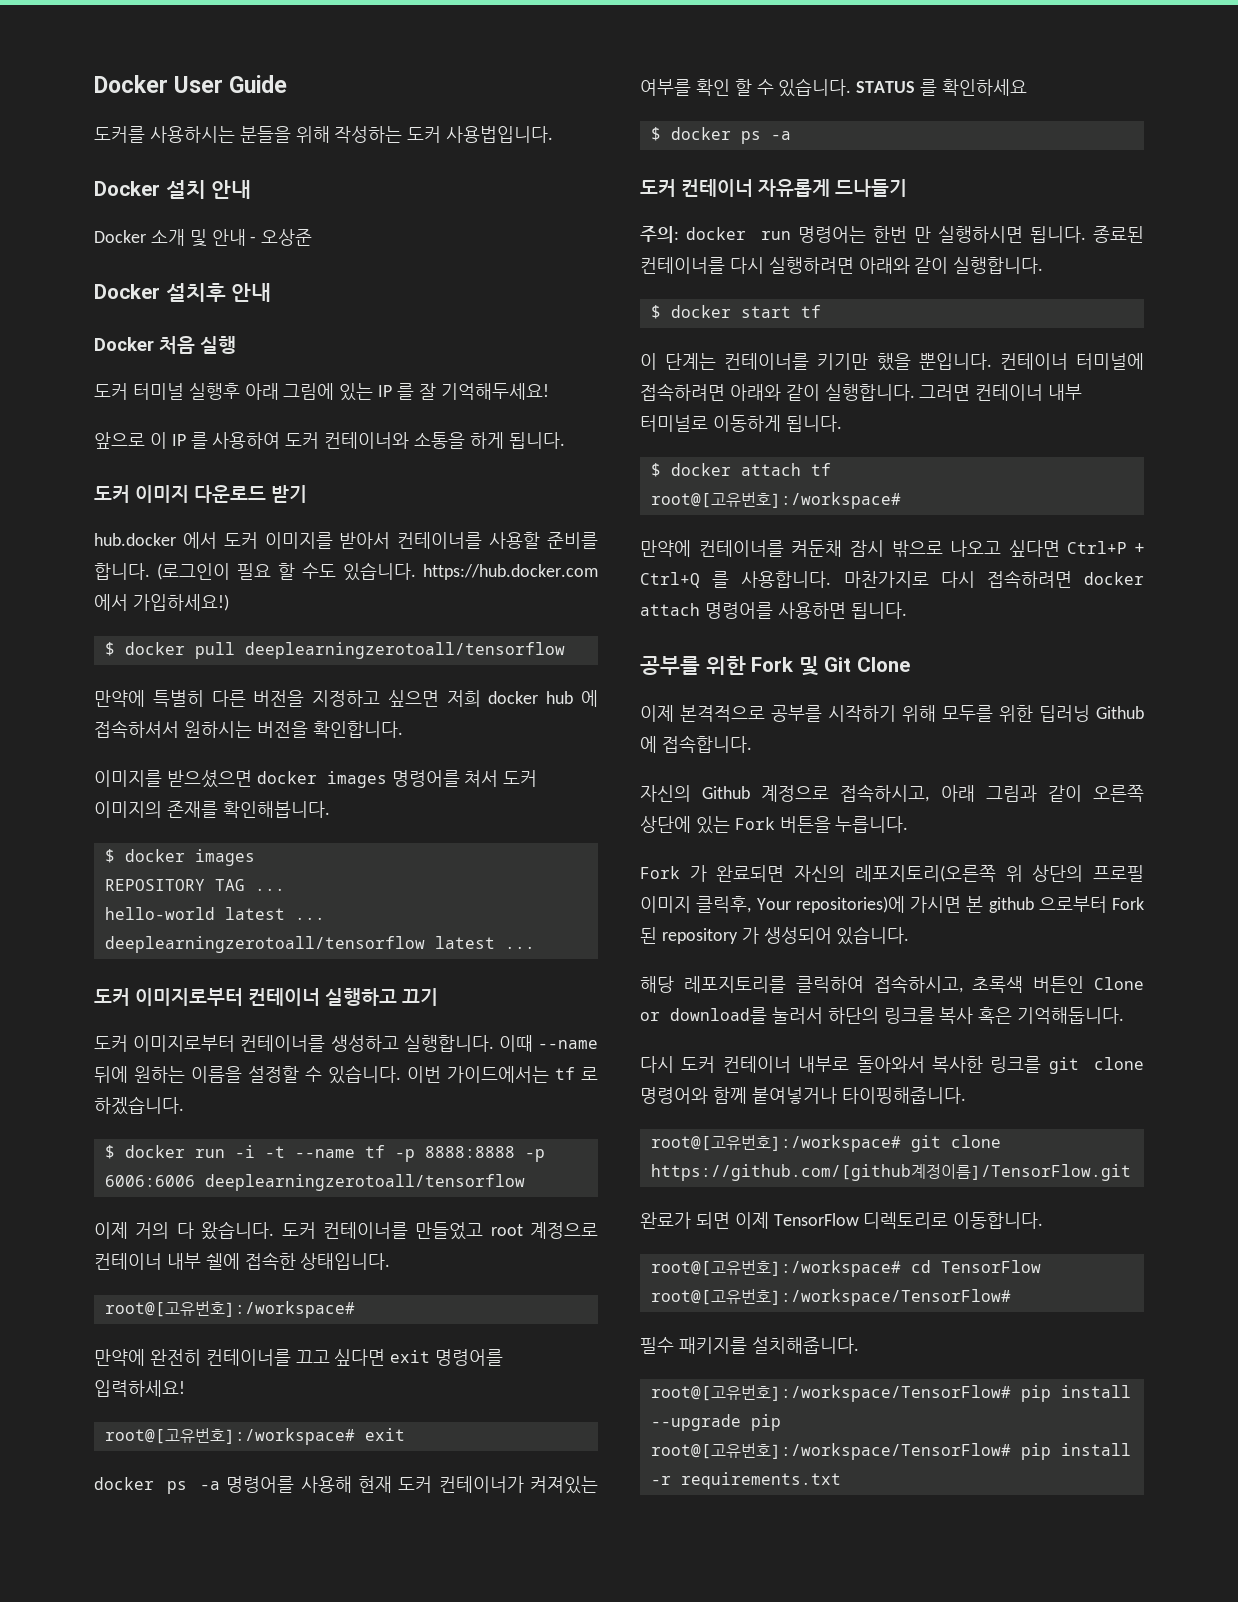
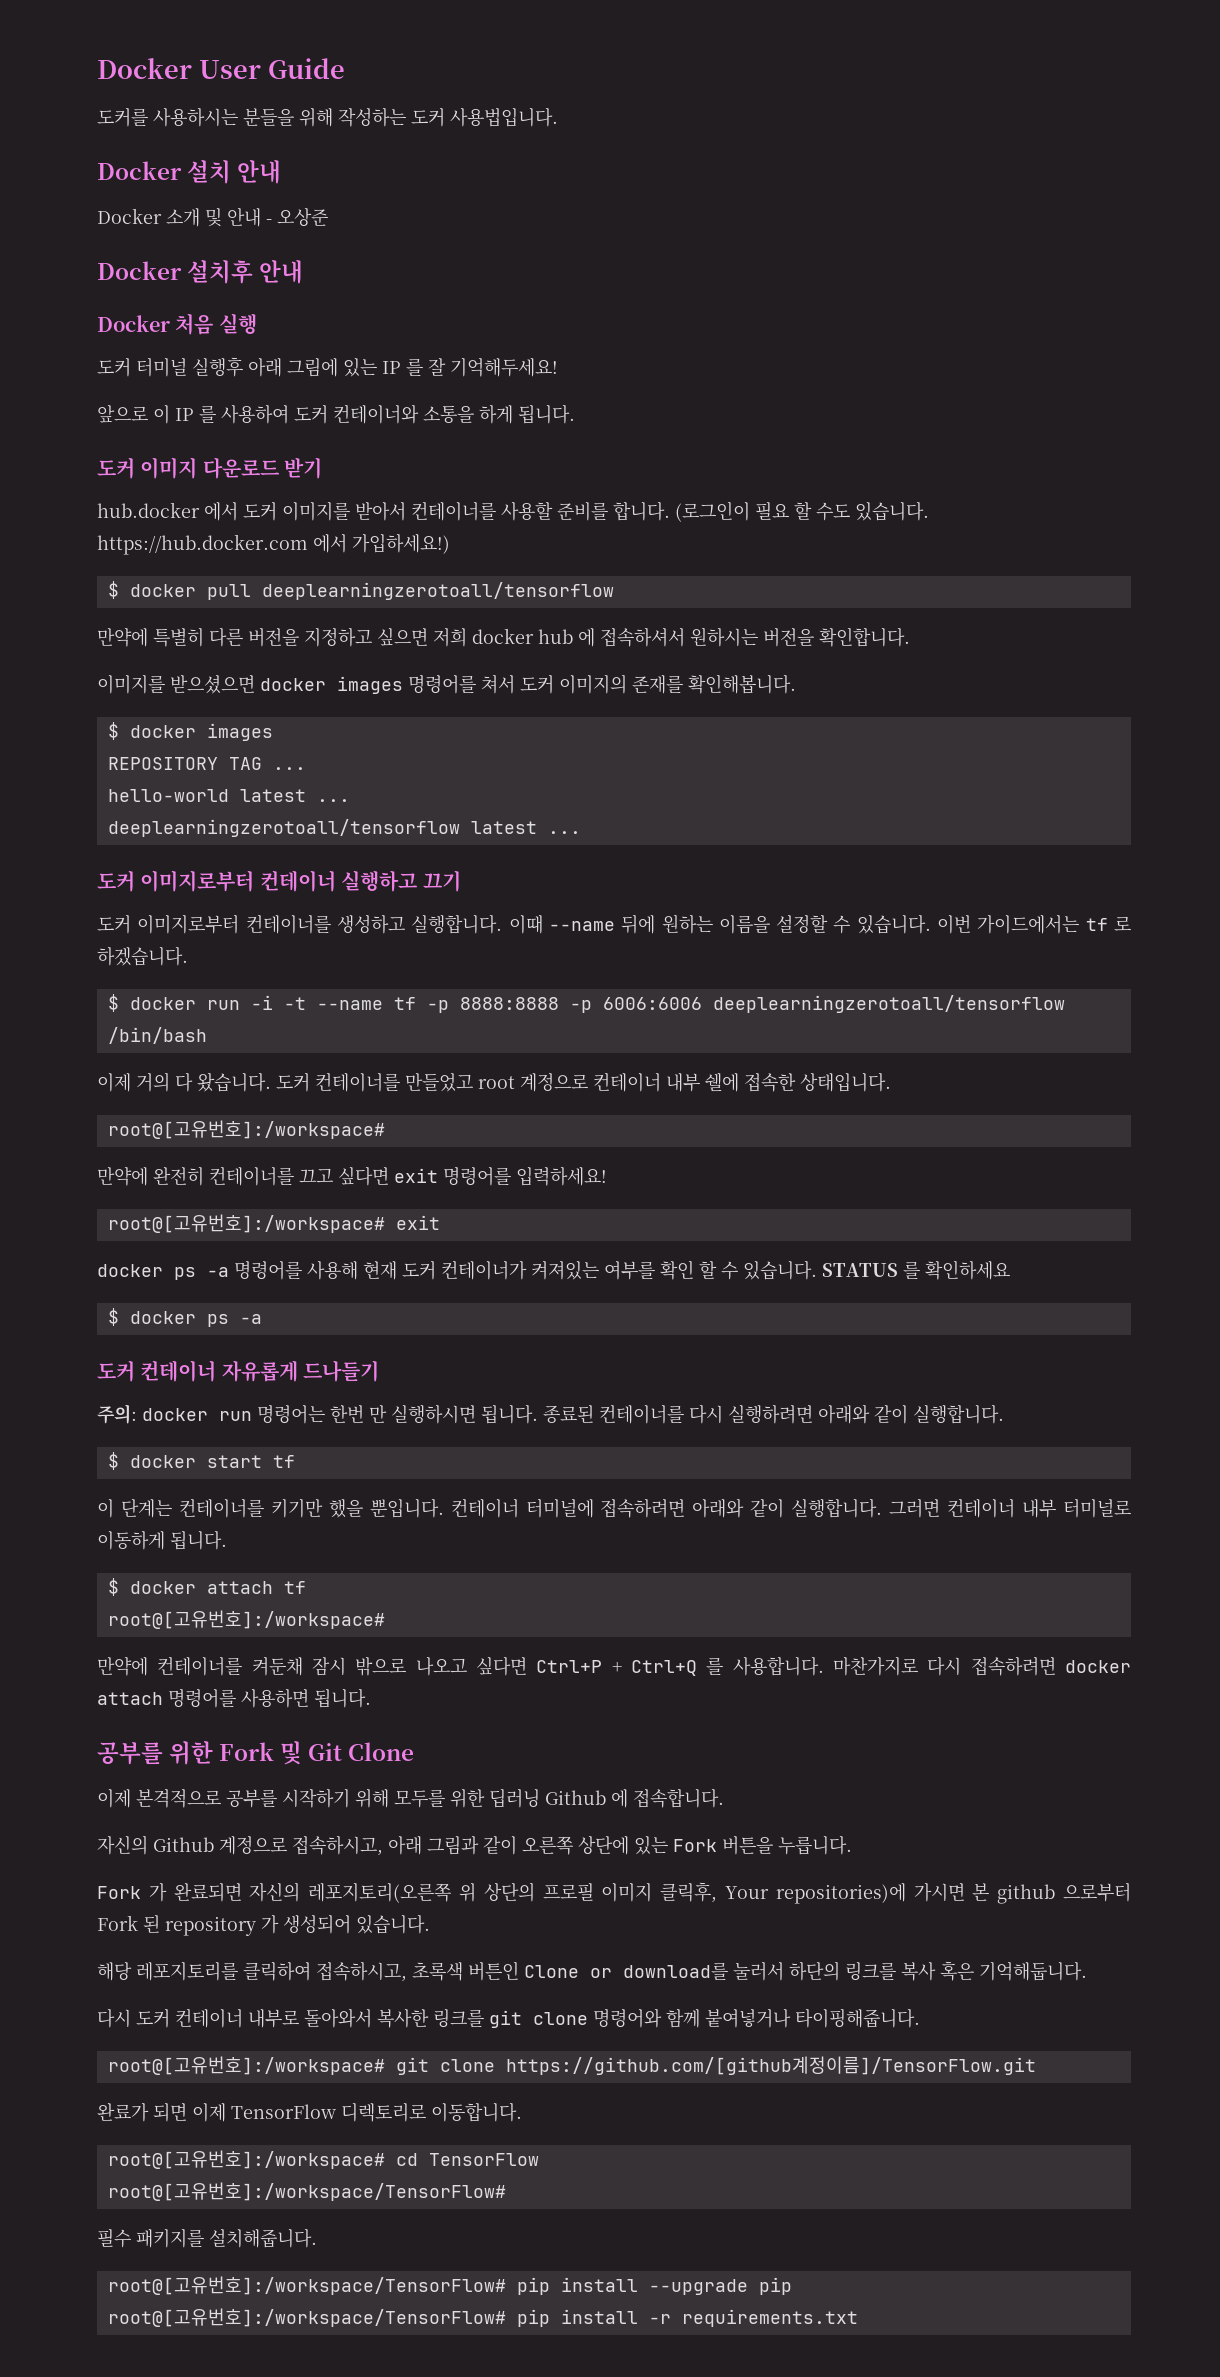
(525, 1182) none -> [107,1027,207,1044] /bin/bash

